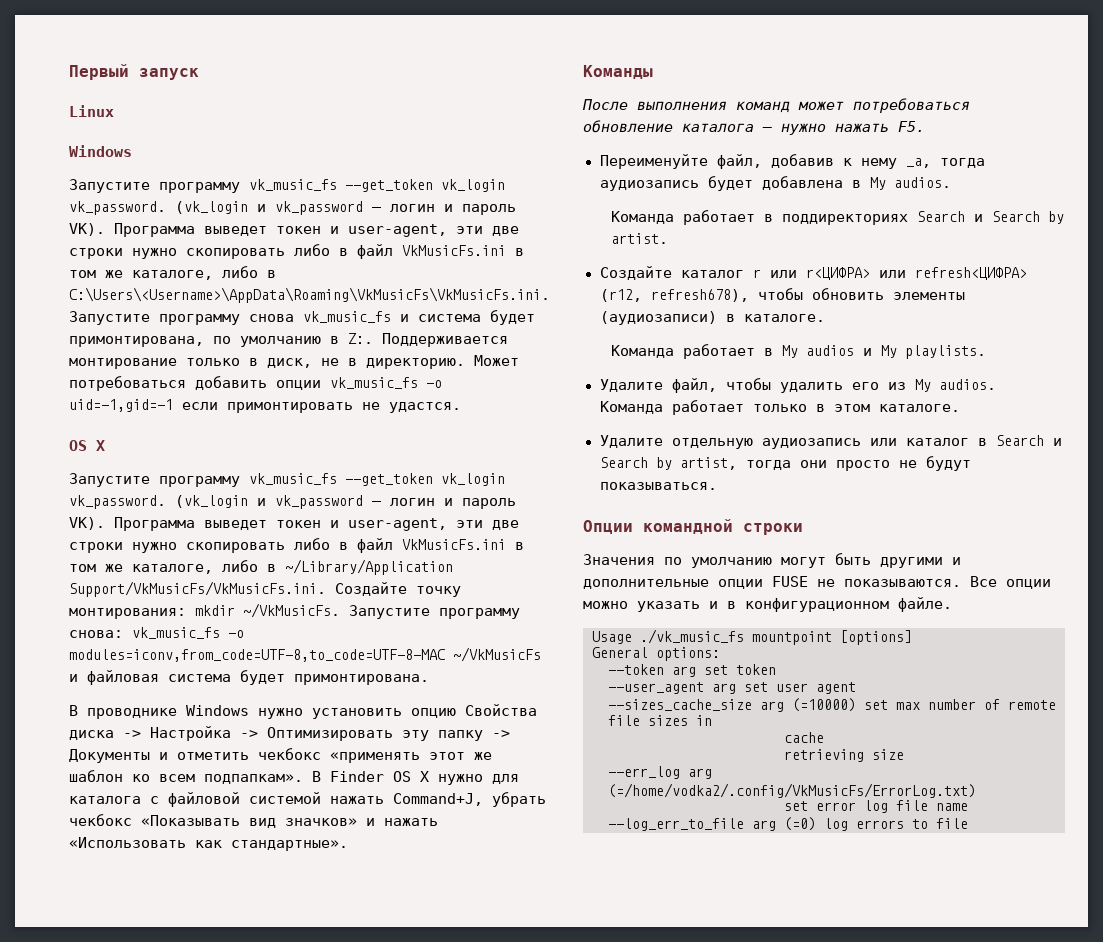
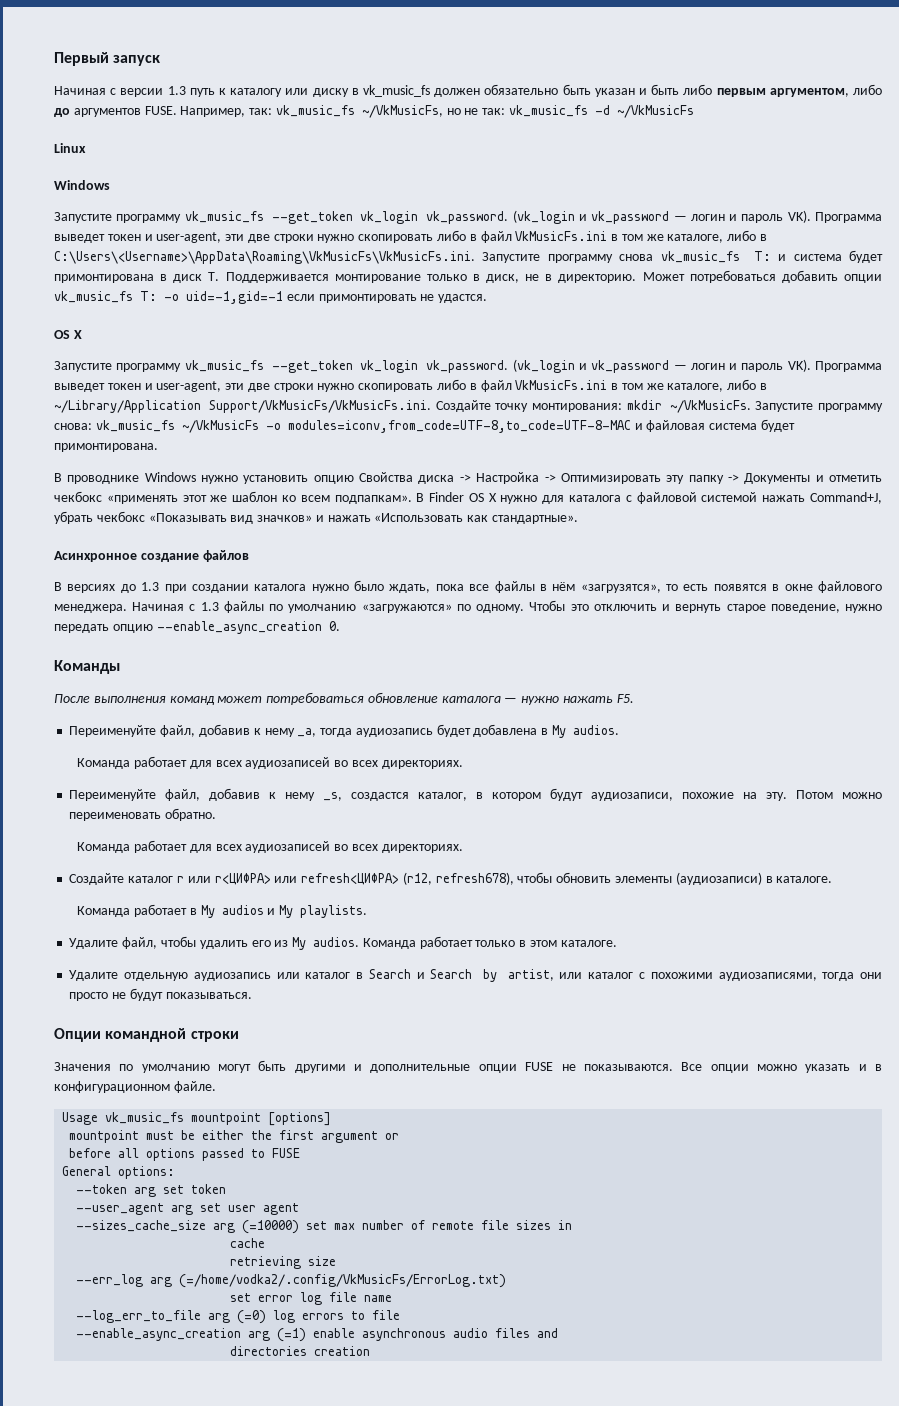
(199, 74) none -> [54,84,883,97] [54,105,695,118] // Начиная с версии 1.3 путь к каталогу или диску в vk_music_fs должен обязательно быть указан и быть либо первым аргументом, либо до аргументов FUSE. Например, так: vk_music_fs ~/VkMusicFs, но не так: vk_music_fs -d ~/VkMusicFs
(391, 317) none -> [753,251,771,261] T:
[69,333,373,347] примонтирована, по умолчанию в Z:. -> [54,272,220,283] примонтирована в диск T.
(418, 383) none -> [140,291,157,301] T:
(220, 633) none -> [181,420,259,433] ~/VkMusicFs
[453,647,541,662] ~/VkMusicFs -> (631, 426) none
(348, 845) none -> [54,550,249,562] [54,580,883,593] [54,600,883,613] [54,621,340,634] // Асинхронное создание файлов // В версиях до 1.3 при создании каталога нужно было ждать, пока все файлы в нём «загрузятся», то есть появятся в окне файлового менеджера. Начиная с 1.3 файлы по умолчанию «загружаются» по одному. Чтобы это отключить и вернуть старое поведение, нужно передать опцию --enable_async_creation 0.
[763,211,1064,225] [610,233,668,244] в поддиректориях Search и Search by artist. -> [189,757,463,769] [69,788,883,801] [69,808,217,821] [77,840,463,853] для всех аудиозаписей во всех директориях. // Переименуйте файл, добавив к нему _s, создастся каталог, в котором будут аудиозаписи, похожие на эту. Потом можно переименовать обратно. // Команда работает для всех аудиозаписей во всех директориях.
(737, 463) none -> [559,972,817,981] или каталог с похожими аудиозаписями,
[640,629,744,644] ./vk_music_fs -> [105,1112,185,1124] vk_music_fs
(912, 637) none -> [69,1130,400,1143] [69,1148,301,1161] // mountpoint must be either the first argument or // before all options passed to FUSE
(968, 823) none -> [76,1328,559,1342] [230,1346,371,1356] // --enable_async_creation arg (=1) enable asynchronous audio files and // directories creation

